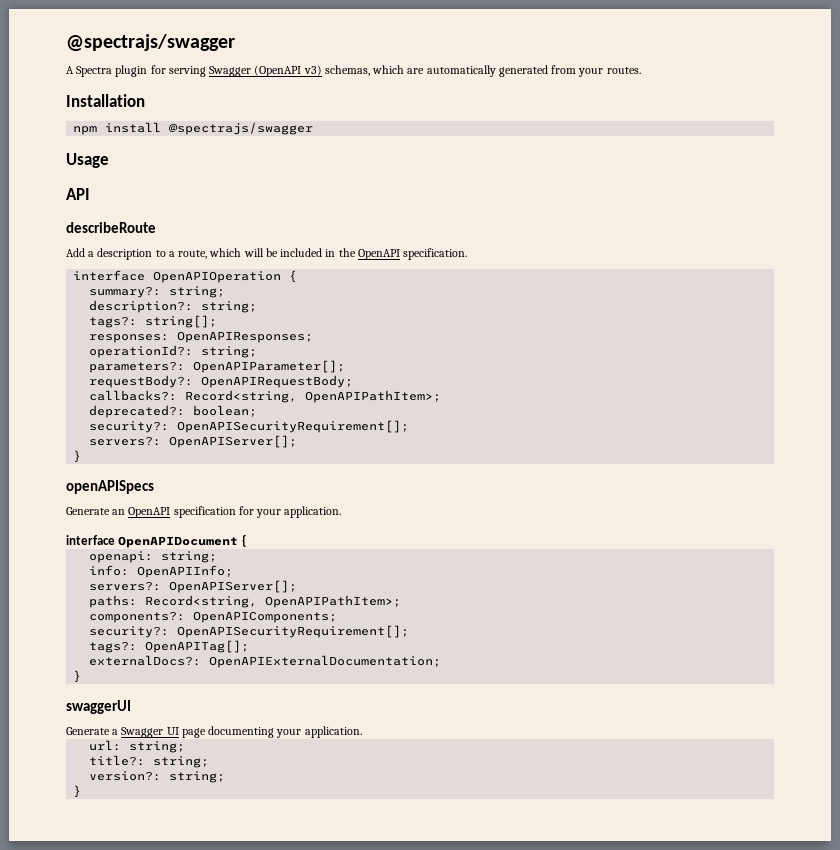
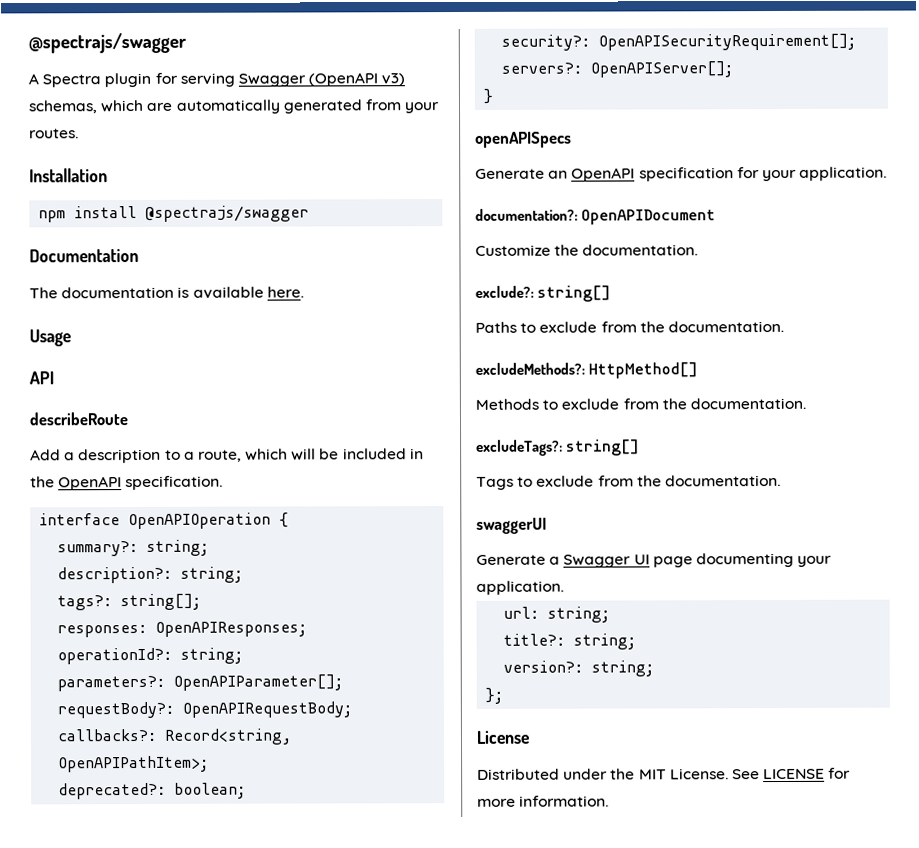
(314, 128) none -> [29,249,139,263] [29,286,304,299] // Documentation // The documentation is available here.
[66,535,115,545] interface -> [475,208,578,221] documentation?:
[241,534,246,547] [89,551,218,563] [89,565,234,578] [89,580,298,593] [89,595,402,608] [89,611,338,623] [89,625,410,638] [89,640,250,653] [89,655,442,668] [73,670,82,683] { // openapi: string; // info: OpenAPIInfo; // servers?: OpenAPIServer[]; // paths: Record<string, OpenAPIPathItem>; // components?: OpenAPIComponents; // security?: OpenAPISecurityRequirement[]; // tags?: OpenAPITag[]; // externalDocs?: OpenAPIExternalDocumentation; // } -> [475,244,699,256] [475,285,612,302] [475,320,784,333] [475,362,699,379] [475,397,806,410] [476,439,641,456] [476,474,781,490] // Customize the documentation. // exclude?: string[] // Paths to exclude from the documentation. // excludeMethods?: HttpMethod[] // Methods to exclude from the documentation. // excludeTags?: string[] // Tags to exclude from the documentation.
[73,785,82,798] } -> [485,687,504,704] [476,730,530,744] [477,767,852,780] [477,795,610,807] }; // License // Distributed under the MIT License. See LICENSE for more information.

